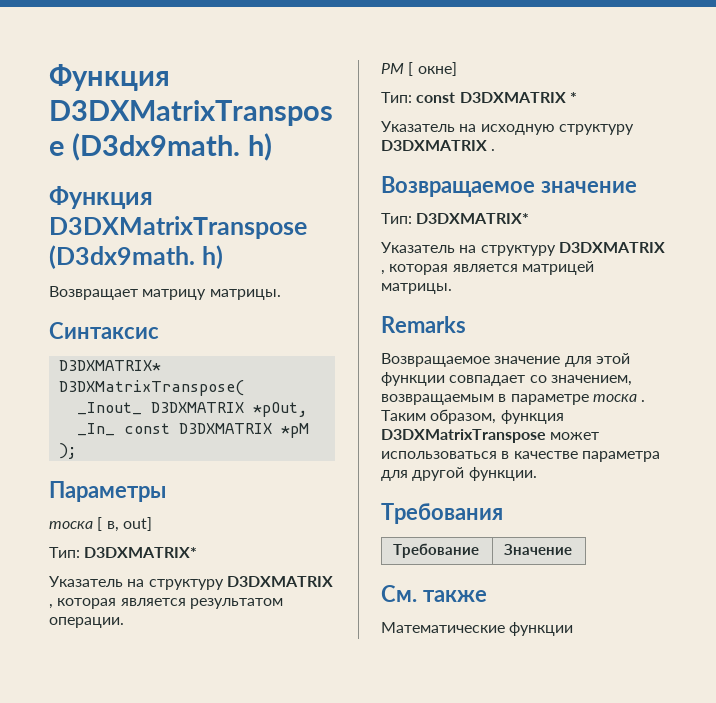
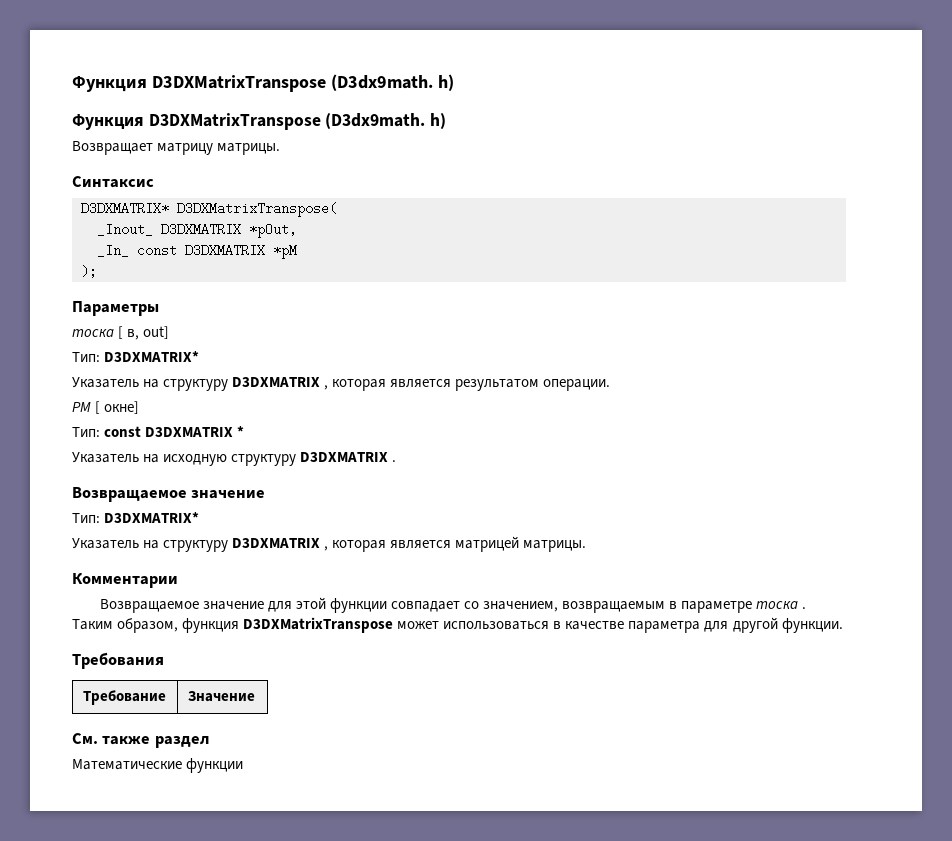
[381,316,466,333] Remarks -> [72,573,178,588] Комментарии
(487, 596) none -> [154,736,209,748] раздел

